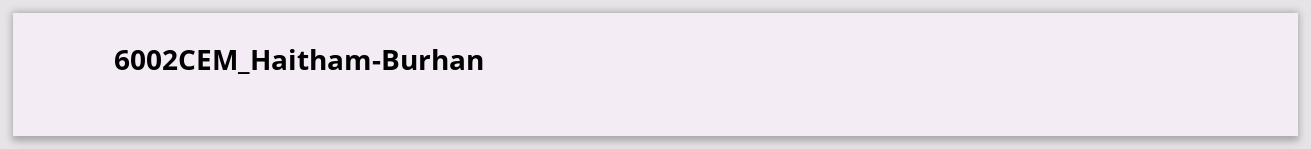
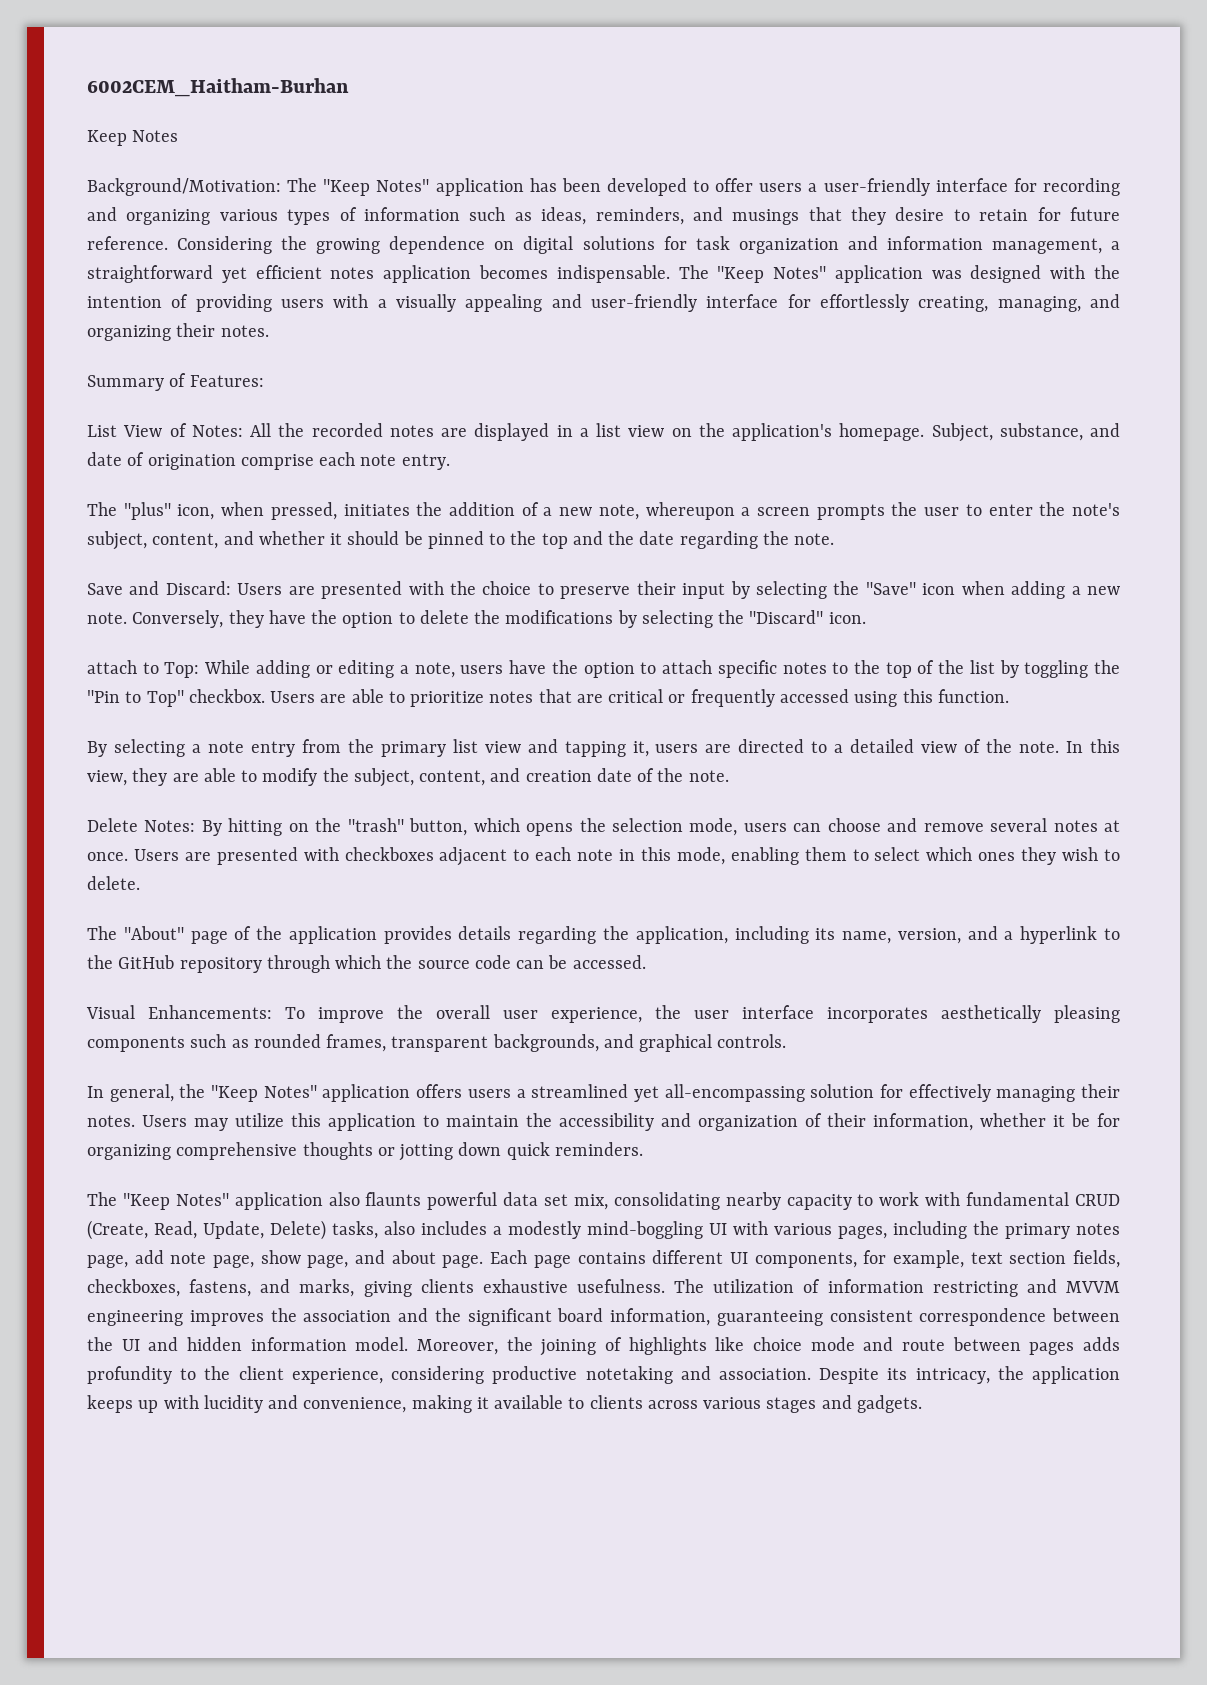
(484, 61) none -> [87,130,179,146] [87,178,1120,196] [87,207,1121,225] [87,236,1120,254] [87,265,1121,283] [87,294,1121,312] [87,323,269,341] [87,373,264,391] [87,423,1120,442] [87,452,450,470] [87,502,1120,520] [87,531,835,550] [87,581,1121,599] [87,610,866,628] [87,660,1121,678] [87,689,1009,707] [87,739,1121,757] [87,768,729,787] [87,818,1121,836] [87,847,1121,866] [87,876,140,890] [87,926,1121,944] [87,955,646,973] [86,1005,1120,1023] [87,1034,787,1052] [87,1084,1120,1102] [87,1113,1120,1131] [87,1142,643,1161] [87,1192,1120,1210] [87,1220,1120,1240] [87,1250,1121,1268] [87,1279,1120,1297] [87,1308,1120,1326] [87,1337,1120,1356] [87,1366,1120,1384] [87,1395,922,1413] // Keep Notes // Background/Motivation: The "Keep Notes" application has been developed to offer users a user-friendly interface for recording and organizing various types of information such as ideas, reminders, and musings that they desire to retain for future reference. Considering the growing dependence on digital solutions for task organization and information management, a straightforward yet efficient notes application becomes indispensable. The "Keep Notes" application was designed with the intention of providing users with a visually appealing and user-friendly interface for effortlessly creating, managing, and organizing their notes. // Summary of Features: // List View of Notes: All the recorded notes are displayed in a list view on the application's homepage. Subject, substance, and date of origination comprise each note entry. // The "plus" icon, when pressed, initiates the addition of a new note, whereupon a screen prompts the user to enter the note's subject, content, and whether it should be pinned to the top and the date regarding the note. // Save and Discard: Users are presented with the choice to preserve their input by selecting the "Save" icon when adding a new note. Conversely, they have the option to delete the modifications by selecting the "Discard" icon. // attach to Top: While adding or editing a note, users have the option to attach specific notes to the top of the list by toggling the "Pin to Top" checkbox. Users are able to prioritize notes that are critical or frequently accessed using this function. // By selecting a note entry from the primary list view and tapping it, users are directed to a detailed view of the note. In this view, they are able to modify the subject, content, and creation date of the note. // Delete Notes: By hitting on the "trash" button, which opens the selection mode, users can choose and remove several notes at once. Users are presented with checkboxes adjacent to each note in this mode, enabling them to select which ones they wish to delete. // The "About" page of the application provides details regarding the application, including its name, version, and a hyperlink to the GitHub repository through which the source code can be accessed. // Visual Enhancements: To improve the overall user experience, the user interface incorporates aesthetically pleasing components such as rounded frames, transparent backgrounds, and graphical controls. // In general, the "Keep Notes" application offers users a streamlined yet all-encompassing solution for effectively managing their notes. Users may utilize this application to maintain the accessibility and organization of their information, whether it be for organizing comprehensive thoughts or jotting down quick reminders. // The "Keep Notes" application also flaunts powerful data set mix, consolidating nearby capacity to work with fundamental CRUD (Create, Read, Update, Delete) tasks, also includes a modestly mind-boggling UI with various pages, including the primary notes page, add note page, show page, and about page. Each page contains different UI components, for example, text section fields, checkboxes, fastens, and marks, giving clients exhaustive usefulness. The utilization of information restricting and MVVM engineering improves the association and the significant board information, guaranteeing consistent correspondence between the UI and hidden information model. Moreover, the joining of highlights like choice mode and route between pages adds profundity to the client experience, considering productive notetaking and association. Despite its intricacy, the application keeps up with lucidity and convenience, making it available to clients across various stages and gadgets.

